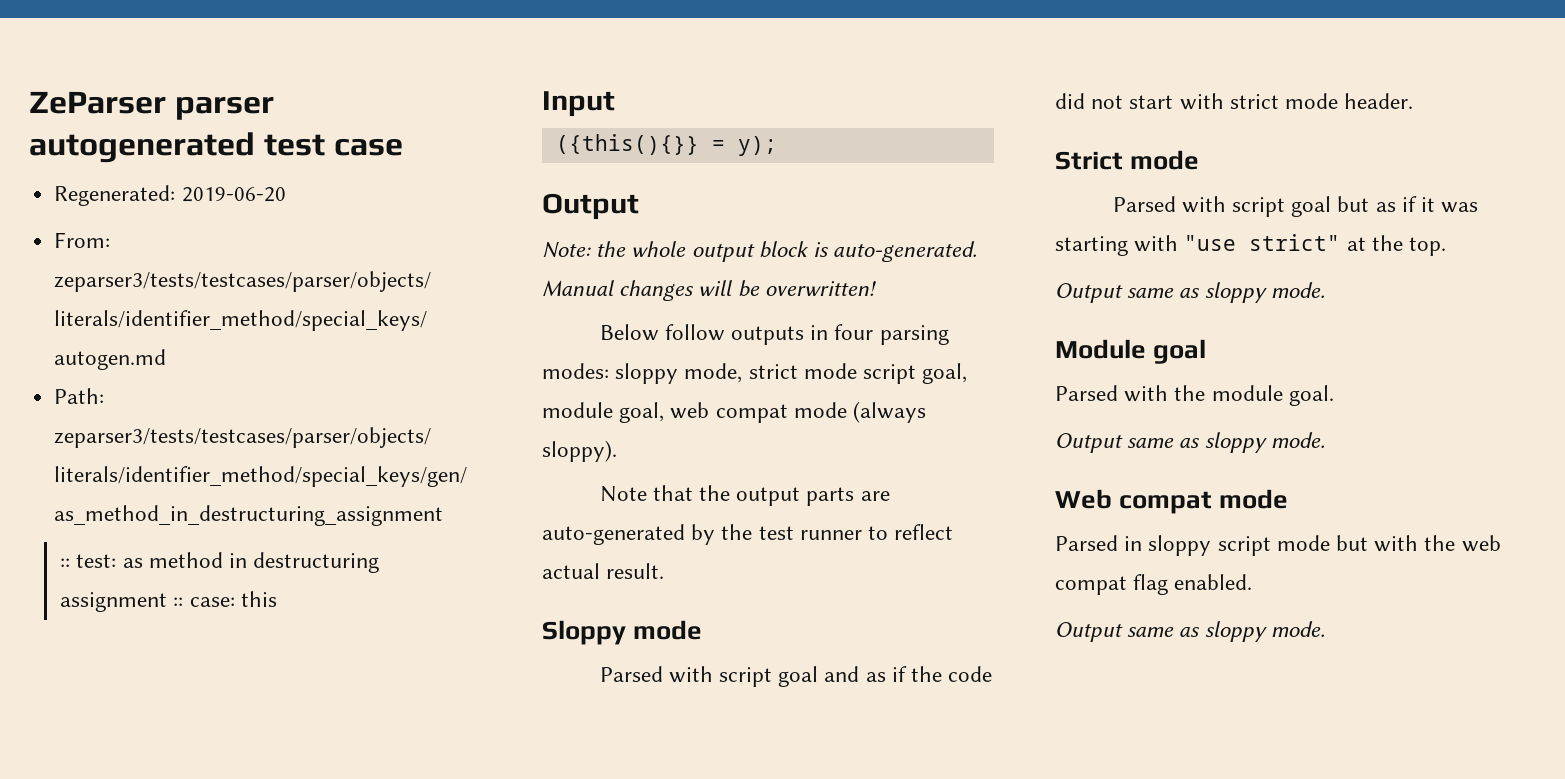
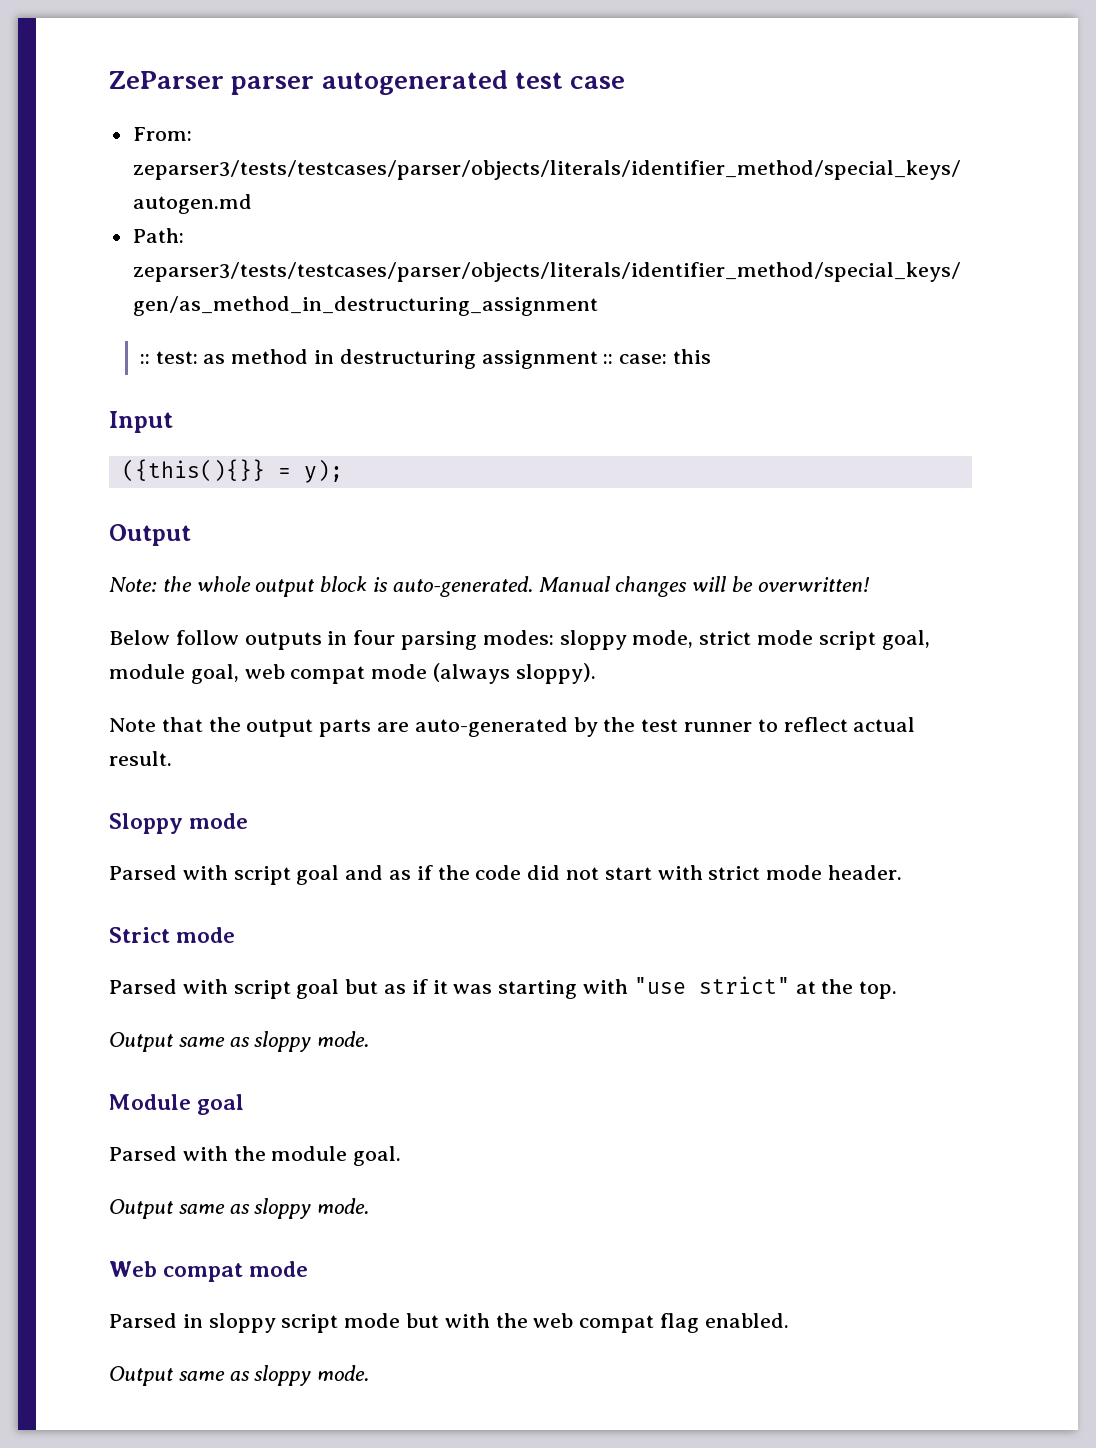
[54,185,286,206] // Regenerated: 2019-06-20 -> (626, 82) none

